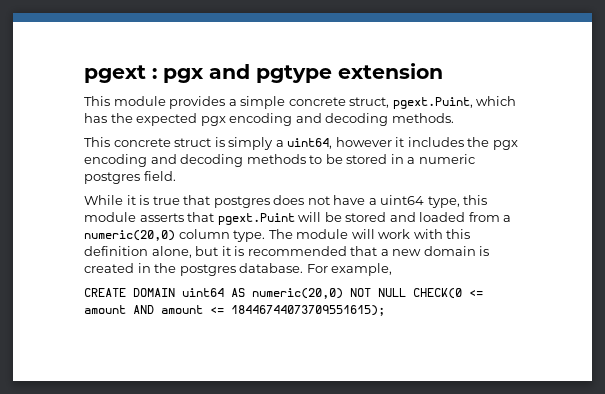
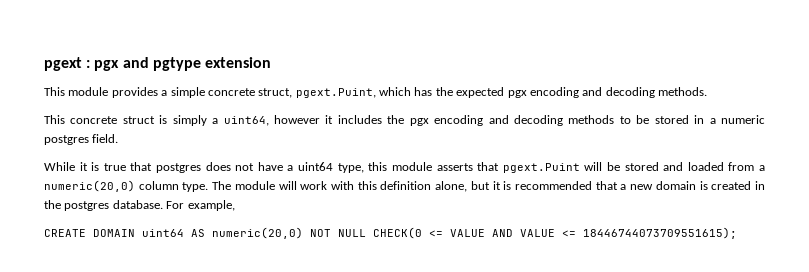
[84,305,203,314] amount AND amount -> [450,229,555,237] VALUE AND VALUE

